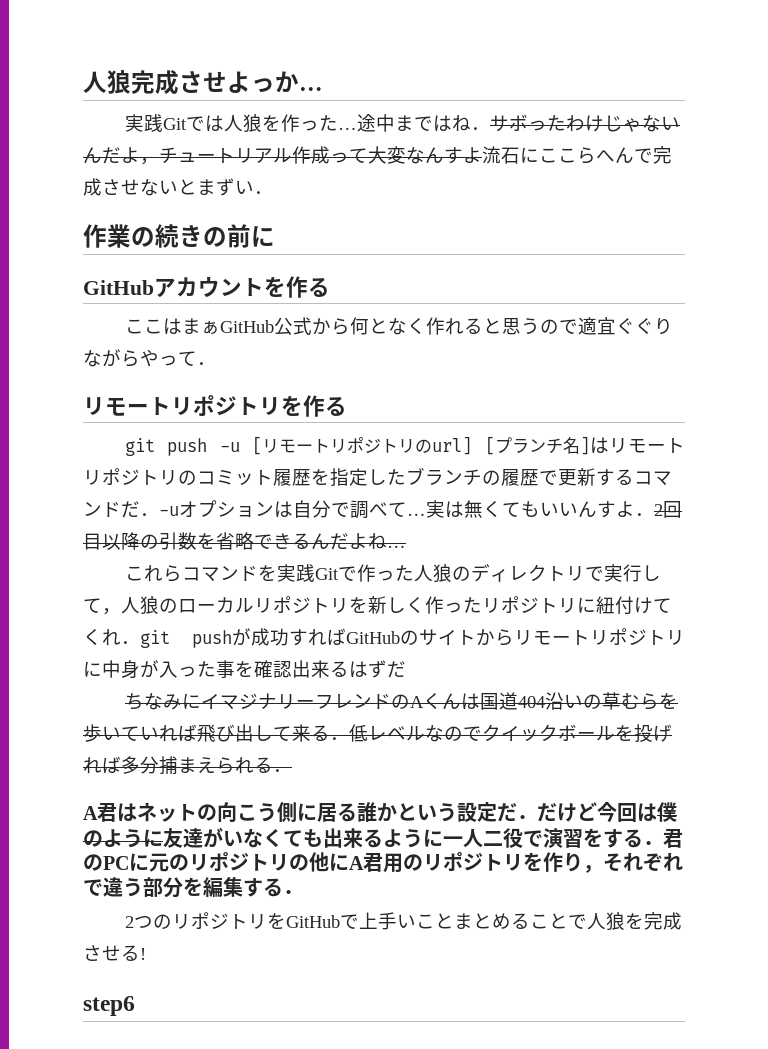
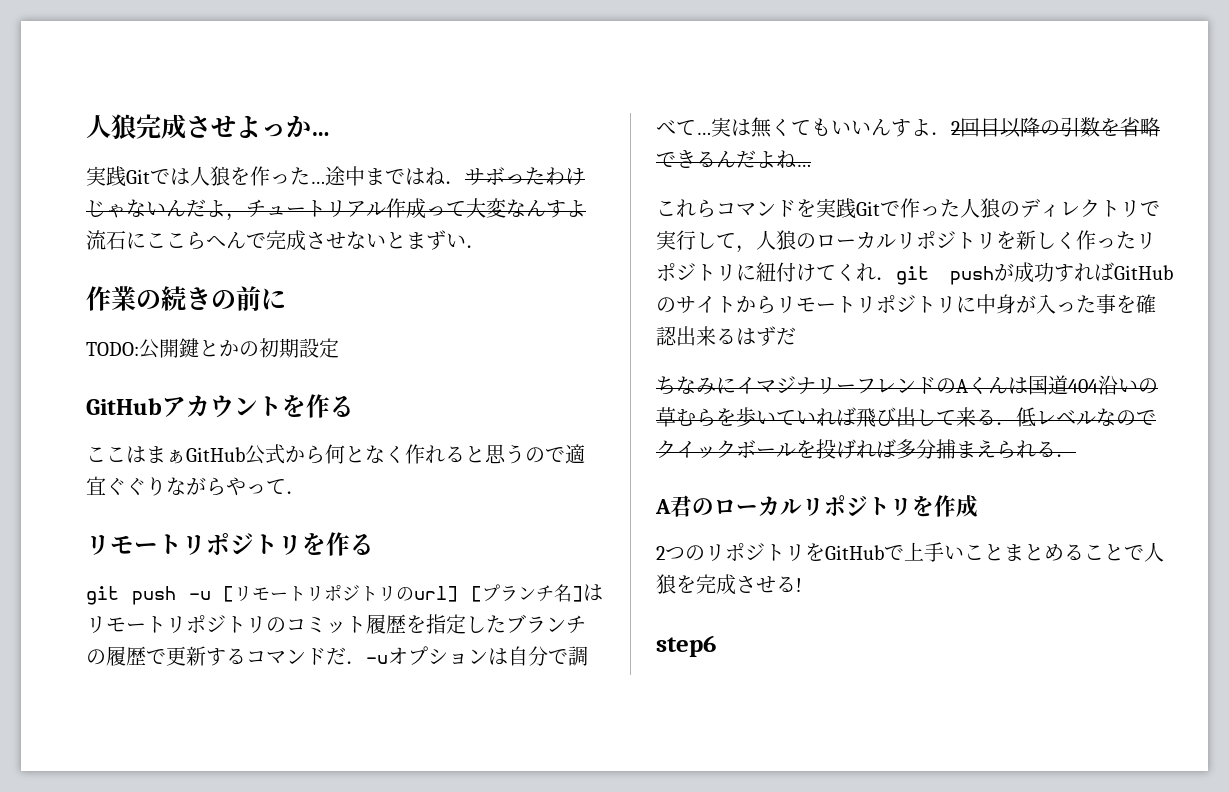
(275, 236) none -> [86,338,339,359] // TODO:公開鍵とかの初期設定
[117,802,677,822] [83,827,683,848] [83,852,683,873] [83,877,303,898] はネットの向こう側に居る誰かという設定だ．だけど今回は僕のように友達がいなくても出来るように一人二役で演習をする．君のPCに元のリポジトリの他にA君用のリポジトリを作り，それぞれで違う部分を編集する． -> [692,495,978,518] のローカルリポジトリを作成

